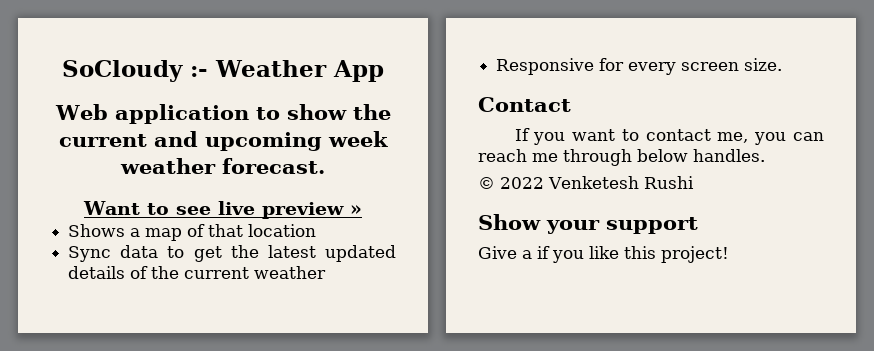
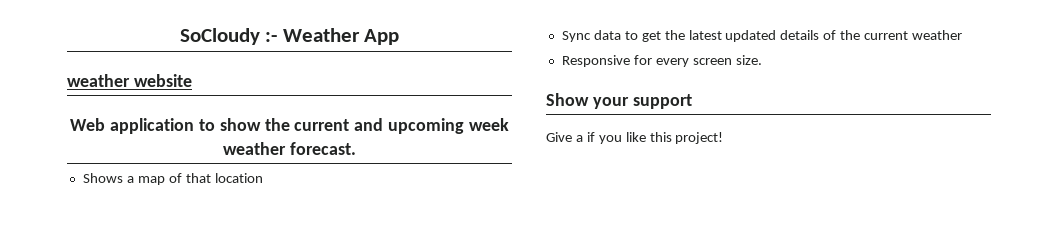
(385, 71) none -> [67,74,192,87] // weather website
[83,201,362,219] // Want to see live preview » -> (356, 148) none
[478,97,571,112] [514,128,824,145] [478,149,765,166] [478,176,694,189] // Contact // If you want to contact me, you can reach me through below handles. // © 2022 Venketesh Rushi -> (762, 60) none

